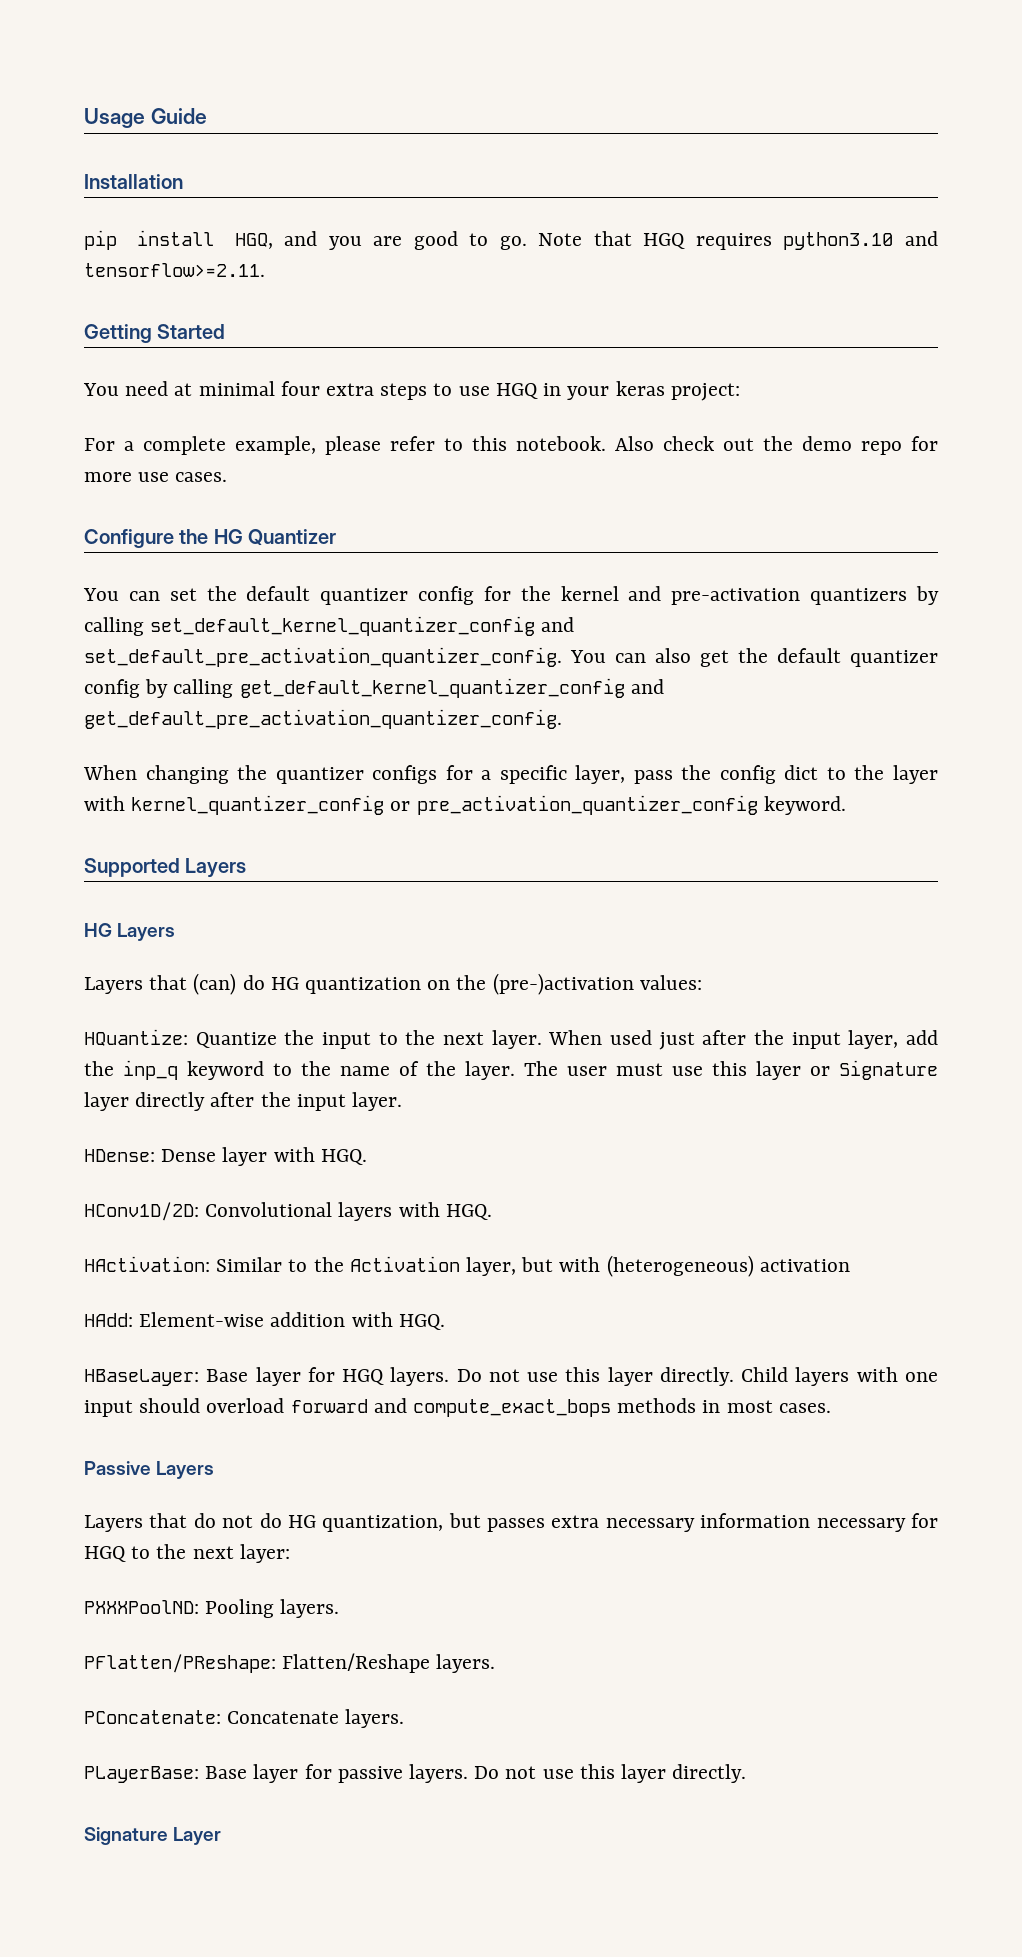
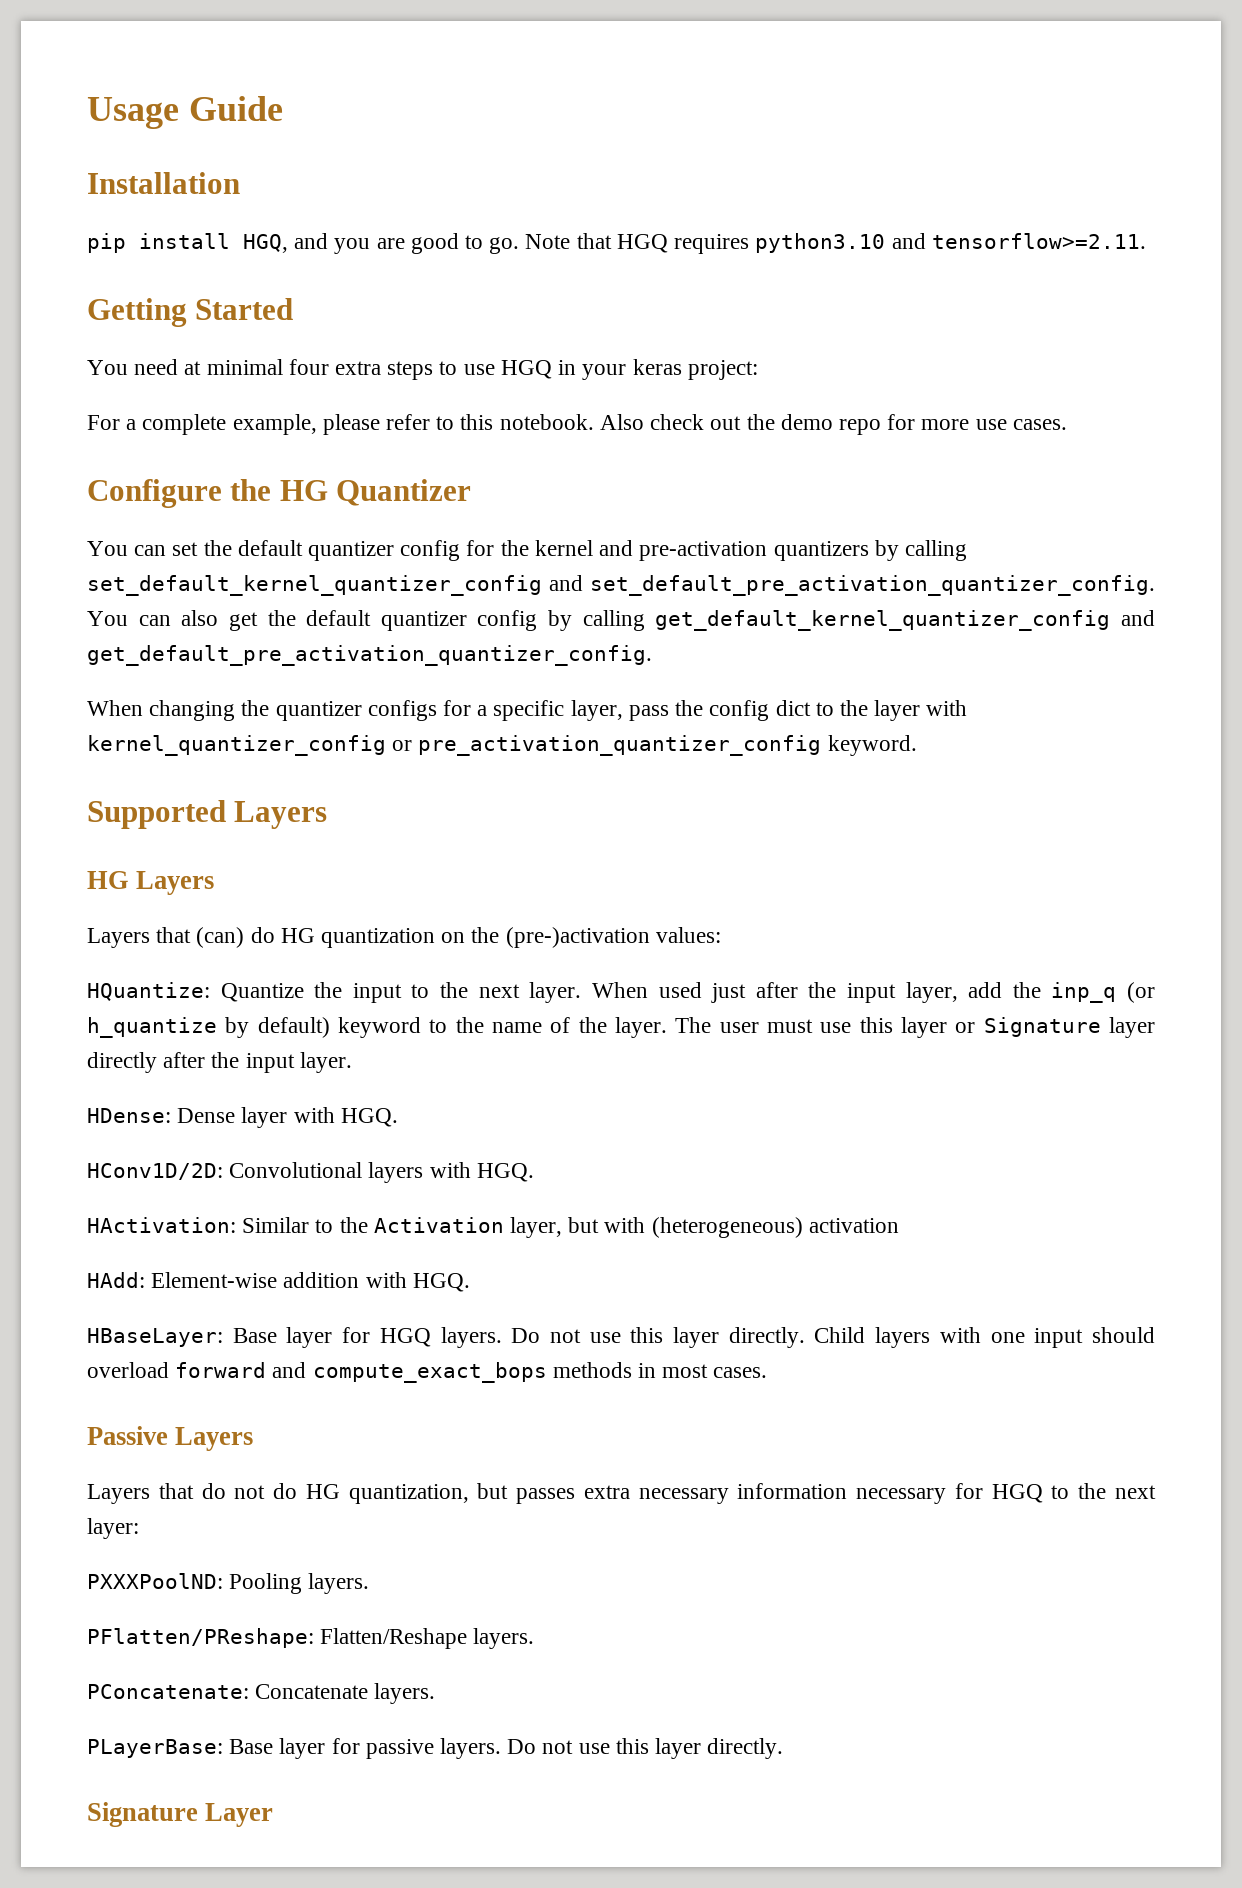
(178, 1070) none -> [1126,982,1155,1003] [87,1017,330,1038] (or h_quantize by default)

